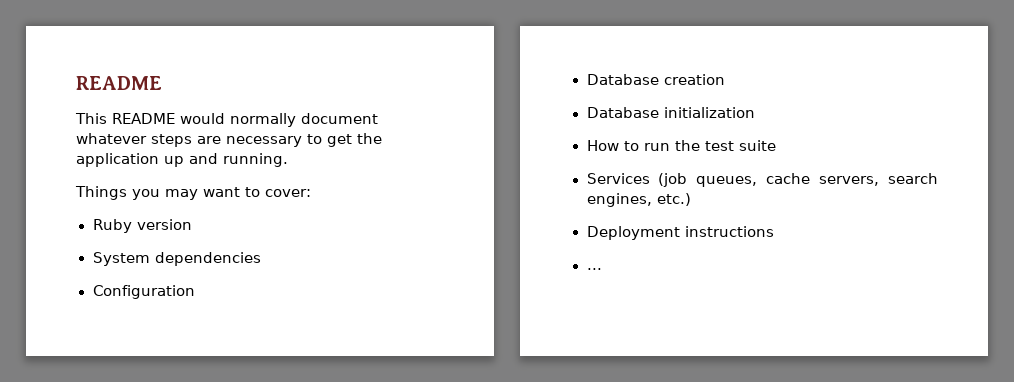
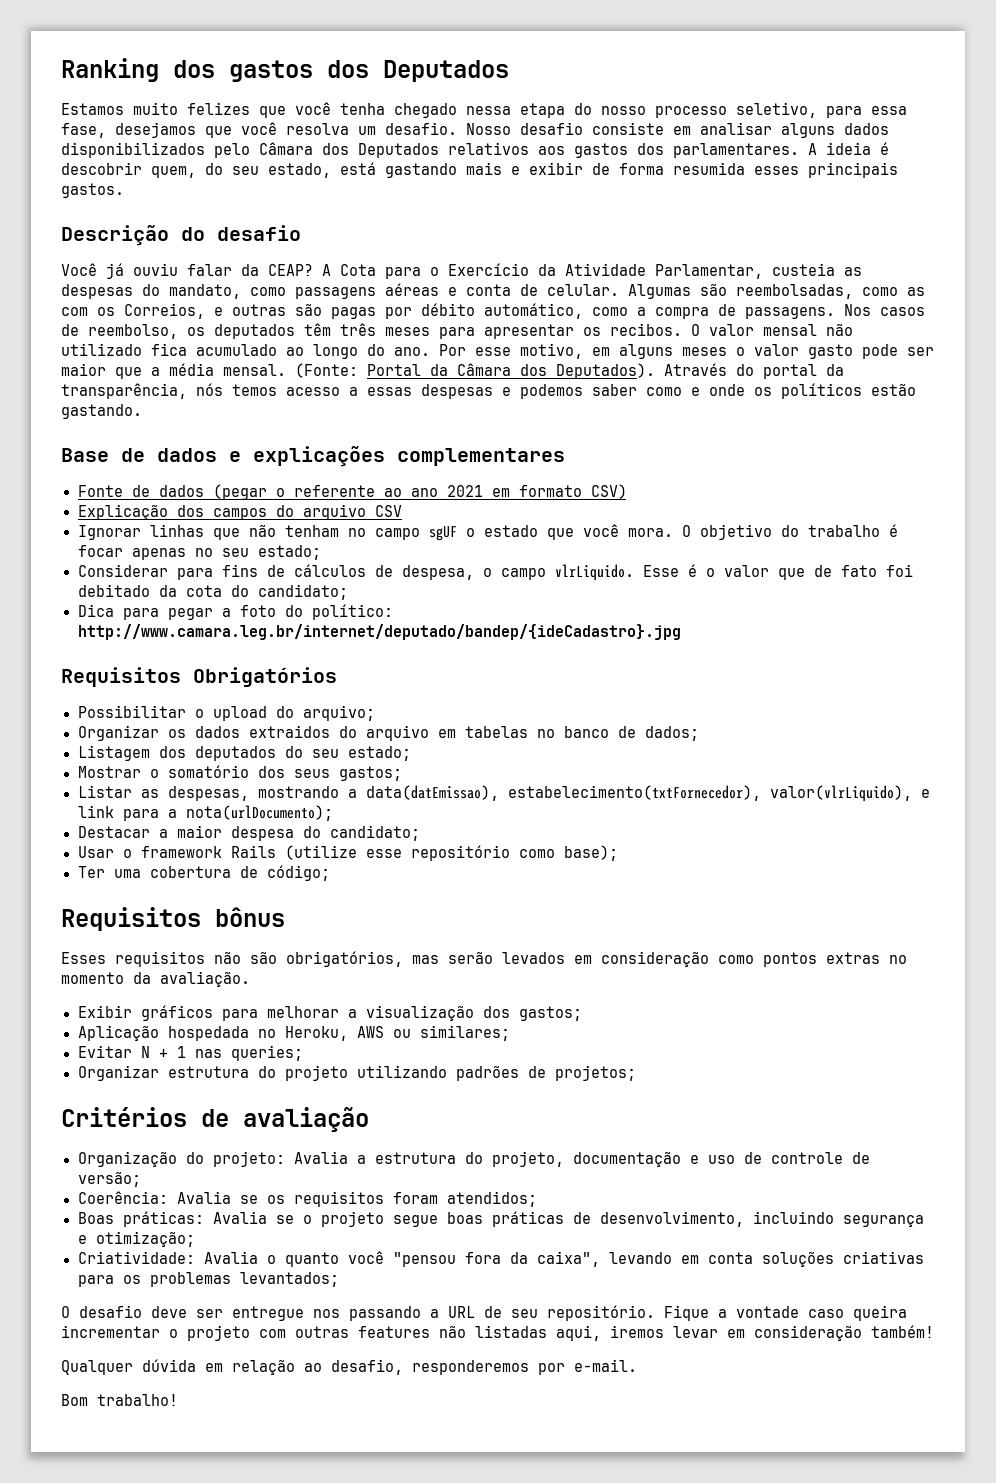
[76,76,162,90] [75,113,378,127] [76,133,382,147] [76,153,288,167] [75,186,311,200] [92,219,192,233] [92,252,261,266] [92,285,195,299] [586,74,725,85] [586,107,755,118] [586,140,776,151] [586,173,938,187] [586,193,691,207] [586,226,774,240] [586,268,602,270] README // This README would normally document whatever steps are necessary to get the application up and running. // Things you may want to cover: // Ruby version // System dependencies // Configuration // Database creation // Database initialization // How to run the test suite // Services (job queues, cache servers, search engines, etc.) // Deployment instructions // ... -> [61,58,509,82] [61,102,907,118] [61,122,889,138] [61,142,889,158] [61,162,898,178] [61,183,124,198] [61,225,301,246] [61,263,862,279] [61,283,925,299] [61,303,925,319] [61,323,853,339] [61,343,934,359] [61,363,844,379] [61,383,916,399] [61,404,142,419] [61,446,565,467] [77,484,627,500] [77,504,402,520] [77,524,898,541] [77,545,321,560] [77,564,913,581] [77,584,348,600] [77,604,393,620] [77,624,681,640] [61,667,337,687] [77,705,375,721] [77,725,699,741] [77,745,411,761] [77,765,402,781] [77,785,930,802] [77,805,333,821] [77,825,420,841] [77,845,618,861] [77,865,330,881] [61,907,285,931] [61,951,907,967] [61,971,250,987] [77,1005,582,1021] [77,1025,510,1041] [77,1045,303,1061] [77,1065,636,1081] [61,1107,369,1132] [77,1151,870,1167] [77,1172,141,1187] [77,1191,537,1207] [77,1211,924,1227] [77,1231,195,1247] [77,1251,924,1267] [77,1272,339,1287] [61,1305,907,1321] [61,1325,934,1341] [61,1359,637,1375] [61,1394,178,1406] Ranking dos gastos dos Deputados // Estamos muito felizes que você tenha chegado nessa etapa do nosso processo seletivo, para essa fase, desejamos que você resolva um desafio. Nosso desafio consiste em analisar alguns dados disponibilizados pelo Câmara dos Deputados relativos aos gastos dos parlamentares. A ideia é descobrir quem, do seu estado, está gastando mais e exibir de forma resumida esses principais gastos. // Descrição do desafio // Você já ouviu falar da CEAP? A Cota para o Exercício da Atividade Parlamentar, custeia as despesas do mandato, como passagens aéreas e conta de celular. Algumas são reembolsadas, como as com os Correios, e outras são pagas por débito automático, como a compra de passagens. Nos casos de reembolso, os deputados têm três meses para apresentar os recibos. O valor mensal não utilizado fica acumulado ao longo do ano. Por esse motivo, em alguns meses o valor gasto pode ser maior que a média mensal. (Fonte: Portal da Câmara dos Deputados). Através do portal da transparência, nós temos acesso a essas despesas e podemos saber como e onde os políticos estão gastando. // Base de dados e explicações complementares // Fonte de dados (pegar o referente ao ano 2021 em formato CSV) // Explicação dos campos do arquivo CSV // Ignorar linhas que não tenham no campo sgUF o estado que você mora. O objetivo do trabalho é focar apenas no seu estado; // Considerar para fins de cálculos de despesa, o campo vlrLiquido. Esse é o valor que de fato foi debitado da cota do candidato; // Dica para pegar a foto do político: http://www.camara.leg.br/internet/deputado/bandep/{ideCadastro}.jpg // Requisitos Obrigatórios // Possibilitar o upload do arquivo; // Organizar os dados extraidos do arquivo em tabelas no banco de dados; // Listagem dos deputados do seu estado; // Mostrar o somatório dos seus gastos; // Listar as despesas, mostrando a data(datEmissao), estabelecimento(txtFornecedor), valor(vlrLiquido), e link para a nota(urlDocumento); // Destacar a maior despesa do candidato; // Usar o framework Rails (utilize esse repositório como base); // Ter uma cobertura de código; // Requisitos bônus // Esses requisitos não são obrigatórios, mas serão levados em consideração como pontos extras no momento da avaliação. // Exibir gráficos para melhorar a visualização dos gastos; // Aplicação hospedada no Heroku, AWS ou similares; // Evitar N + 1 nas queries; // Organizar estrutura do projeto utilizando padrões de projetos; // Critérios de avaliação // Organização do projeto: Avalia a estrutura do projeto, documentação e uso de controle de versão; // Coerência: Avalia se os requisitos foram atendidos; // Boas práticas: Avalia se o projeto segue boas práticas de desenvolvimento, incluindo segurança e otimização; // Criatividade: Avalia o quanto você "pensou fora da caixa", levando em conta soluções criativas para os problemas levantados; // O desafio deve ser entregue nos passando a URL de seu repositório. Fique a vontade caso queira incrementar o projeto com outras features não listadas aqui, iremos levar em consideração também! // Qualquer dúvida em relação ao desafio, responderemos por e-mail. // Bom trabalho!

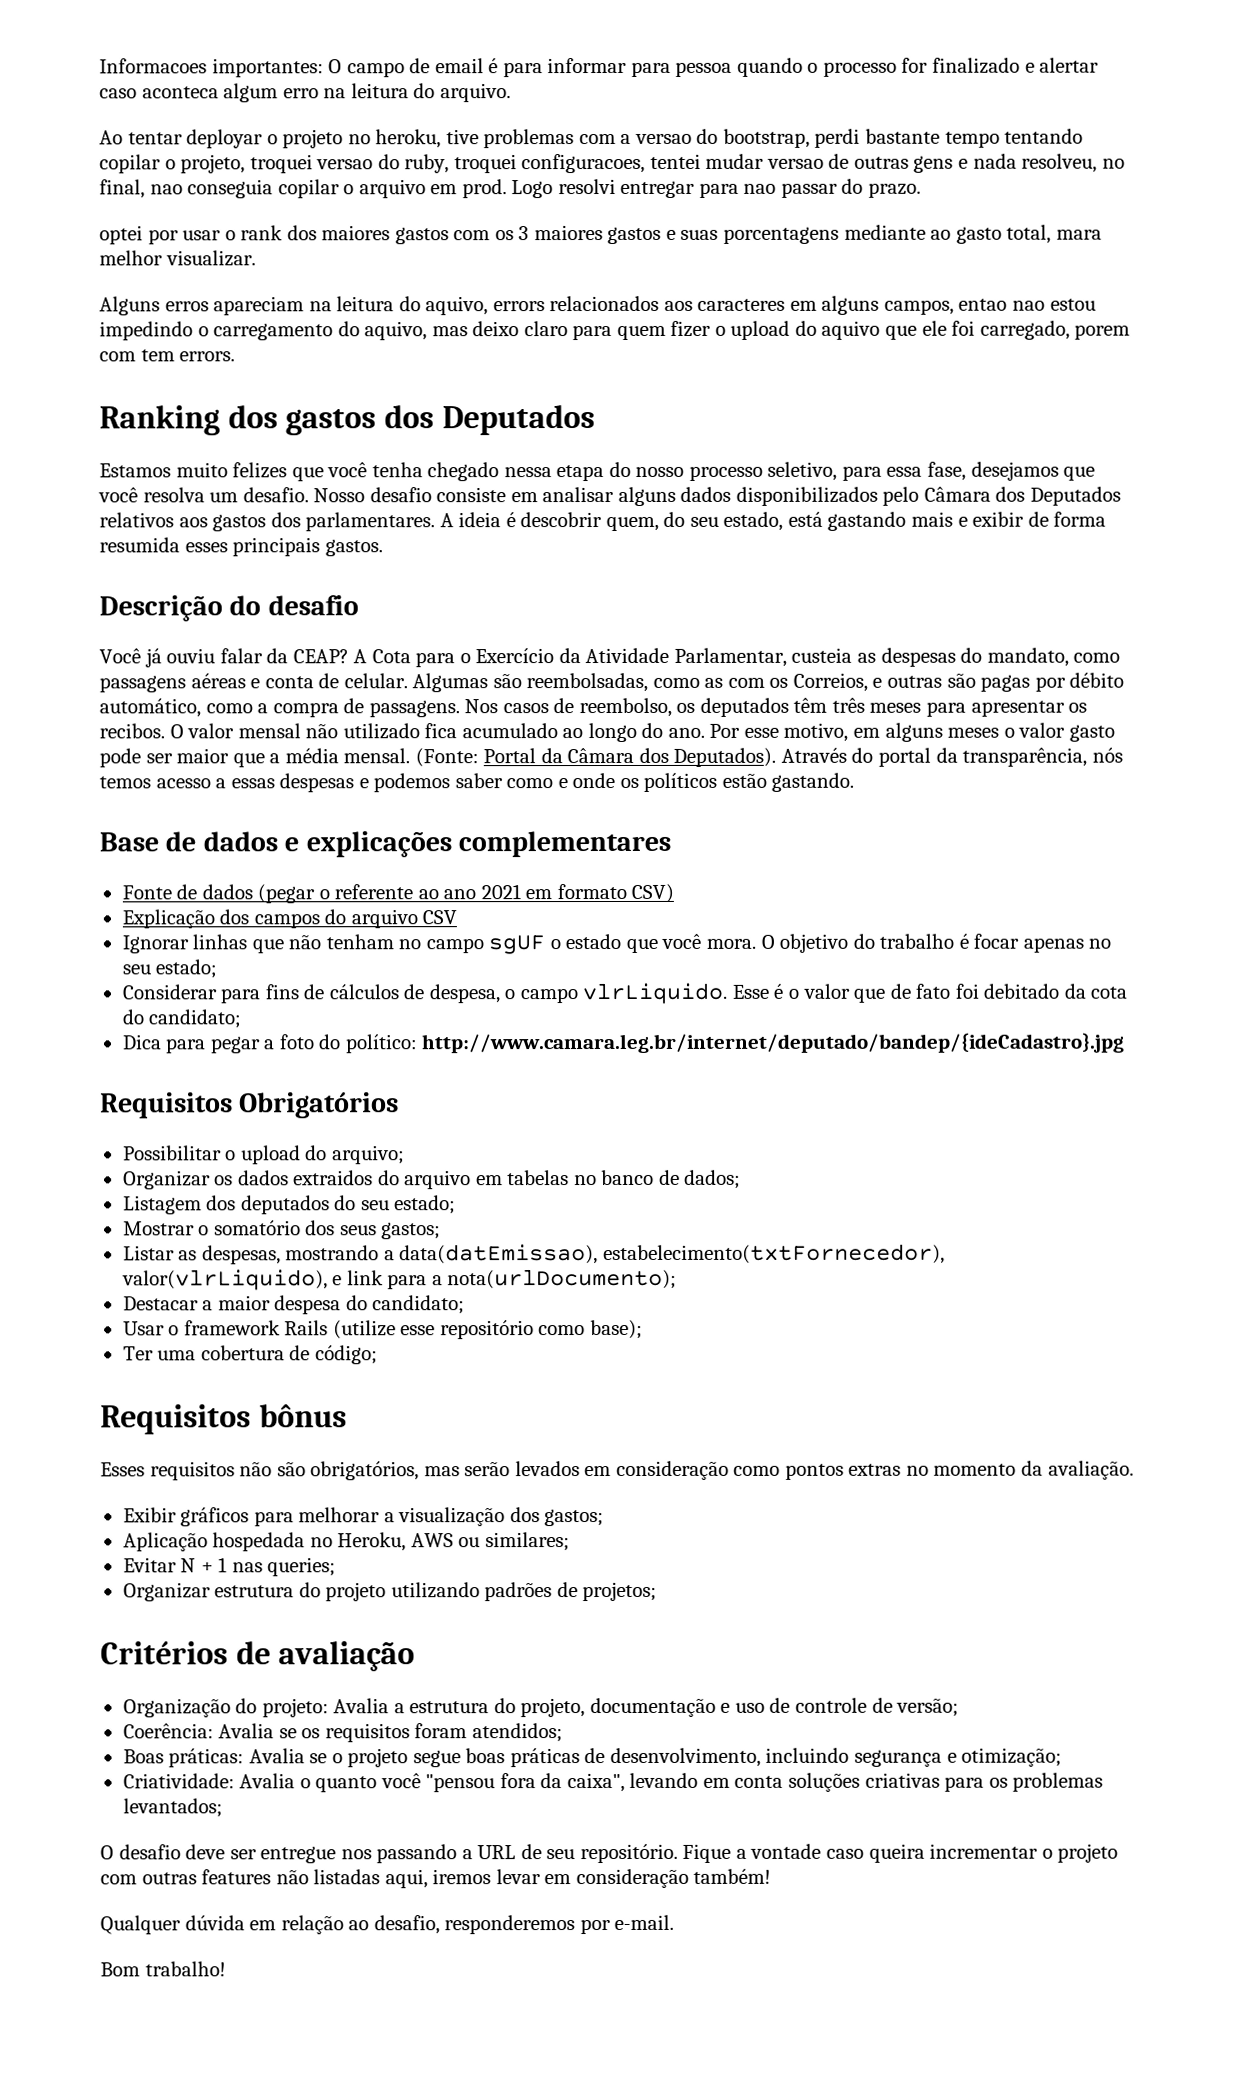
(61, 70) none -> [99,57,1100,78] [99,83,511,103] [99,128,1084,149] [99,153,1125,174] [99,178,922,199] [99,224,1102,245] [99,250,256,267] [99,295,1096,316] [99,320,1131,341] [99,349,236,362] Informacoes importantes: O campo de email é para informar para pessoa quando o processo for finalizado e alertar caso aconteca algum erro na leitura do arquivo. // Ao tentar deployar o projeto no heroku, tive problemas com a versao do bootstrap, perdi bastante tempo tentando copilar o projeto, troquei versao do ruby, troquei configuracoes, tentei mudar versao de outras gens e nada resolveu, no final, nao conseguia copilar o arquivo em prod. Logo resolvi entregar para nao passar do prazo. // optei por usar o rank dos maiores gastos com os 3 maiores gastos e suas porcentagens mediante ao gasto total, mara melhor visualizar. // Alguns erros apareciam na leitura do aquivo, errors relacionados aos caracteres em alguns campos, entao nao estou impedindo o carregamento do aquivo, mas deixo claro para quem fizer o upload do aquivo que ele foi carregado, porem com tem errors. //

